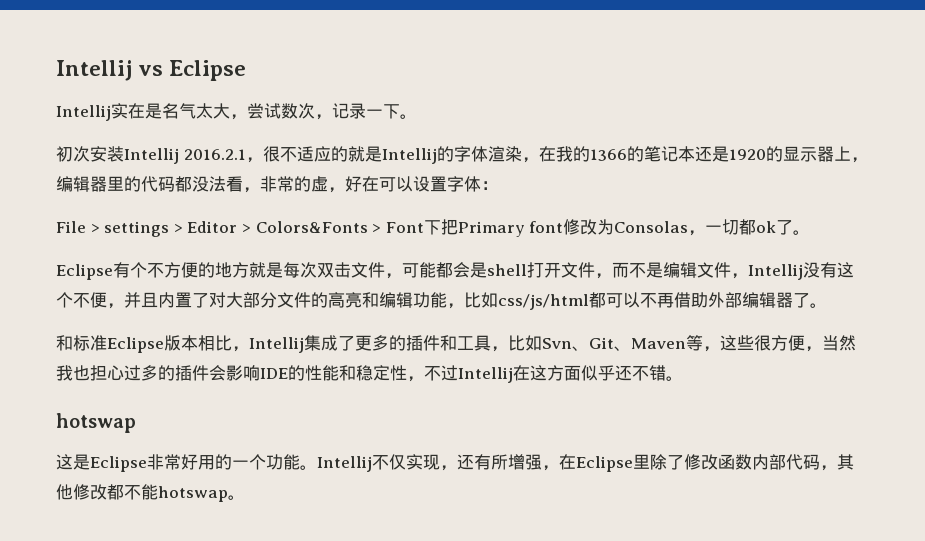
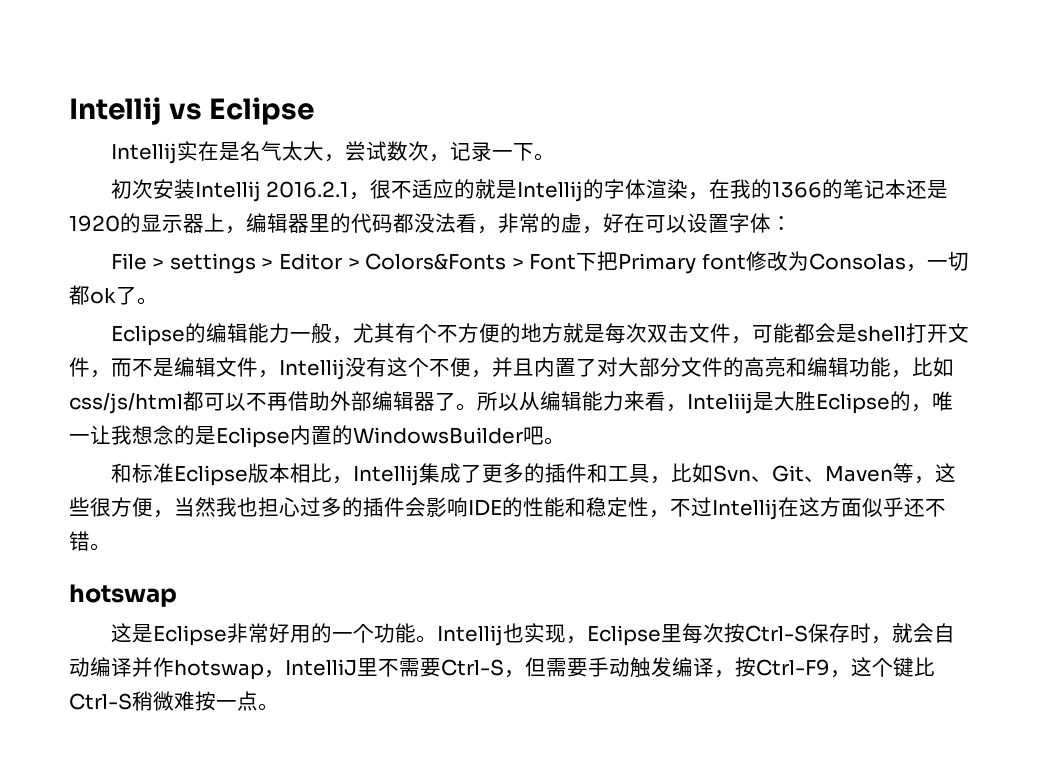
(113, 272) none -> [184,323,395,344] 的编辑能力一般，尤其
(827, 305) none -> [477,391,953,414] [69,425,565,448] 所以从编辑能力来看，Inteliij是大胜Eclipse的，唯一让我想念的是Eclipse内置的WindowsBuilder吧。
[372,454,854,472] [56,484,228,502] 不仅实现，还有所增强，在Eclipse里除了修改函数内部代码，其他修改都不能hotswap -> [502,623,955,646] [69,657,935,680] [69,691,258,711] 也实现，Eclipse里每次按Ctrl-S保存时，就会自动编译并作hotswap，IntelliJ里不需要Ctrl-S，但需要手动触发编译，按Ctrl-F9，这个键比Ctrl-S稍微难按一点

